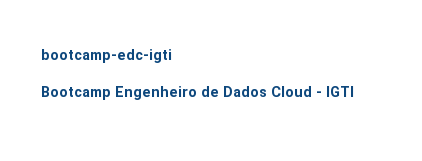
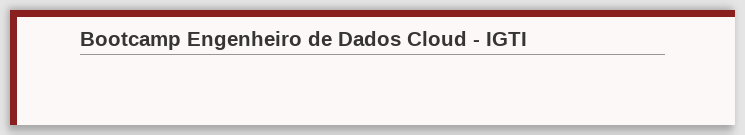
[41,49,172,63] bootcamp-edc-igti // -> (80, 41) none

